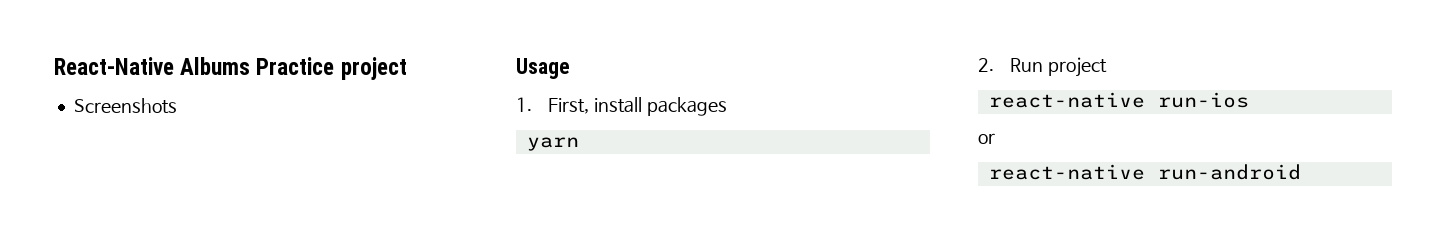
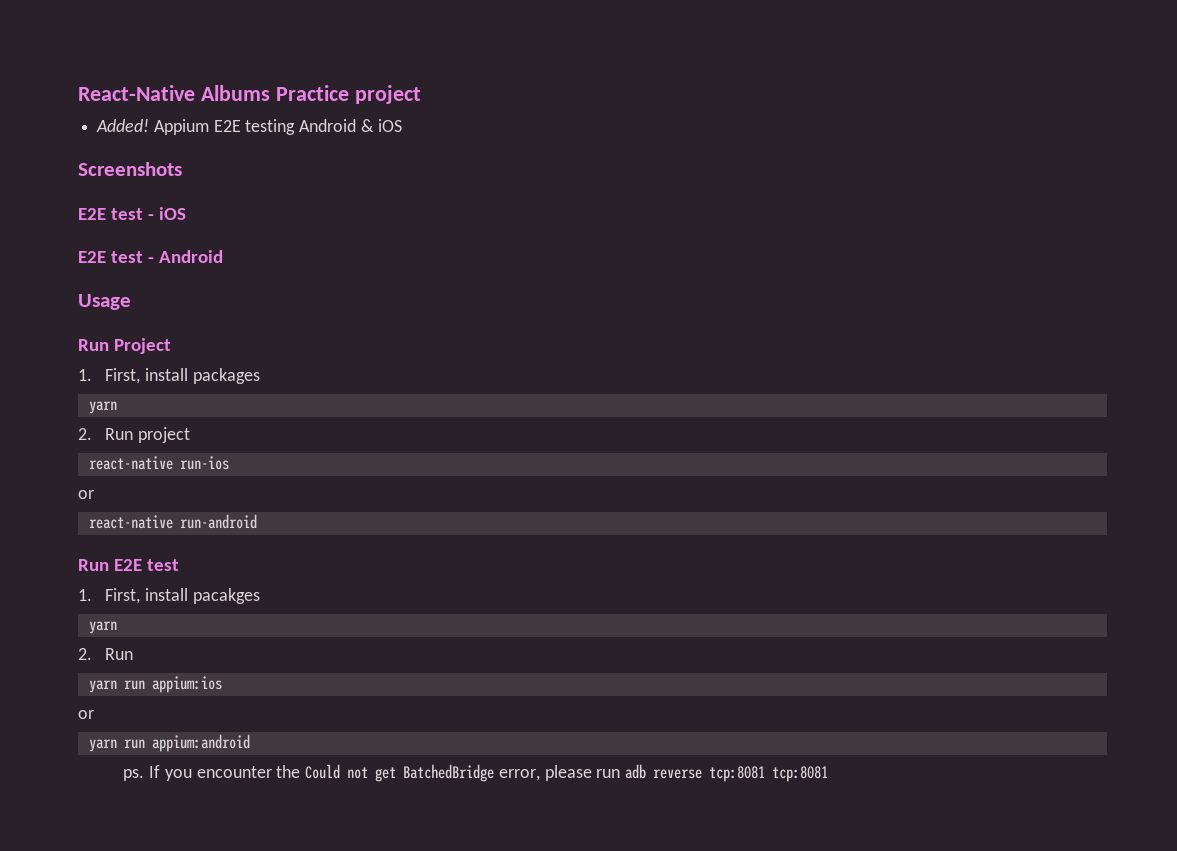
[73,98,177,114] Screenshots -> [96,119,402,135] [78,162,182,176] [78,207,187,220] [78,250,224,263] Added! Appium E2E testing Android & iOS // Screenshots // E2E test - iOS // E2E test - Android
(570, 68) none -> [78,338,172,354] // Run Project
(1301, 172) none -> [78,559,180,571] [78,588,260,604] [88,621,117,634] [78,648,134,660] [88,676,222,693] [78,710,94,719] [88,734,250,752] [123,764,828,782] // Run E2E test // 1. First, install pacakges // yarn // 2. Run // yarn run appium:ios // or // yarn run appium:android // ps. If you encounter the Could not get BatchedBridge error, please run adb reverse tcp:8081 tcp:8081

